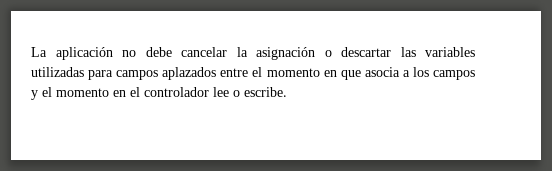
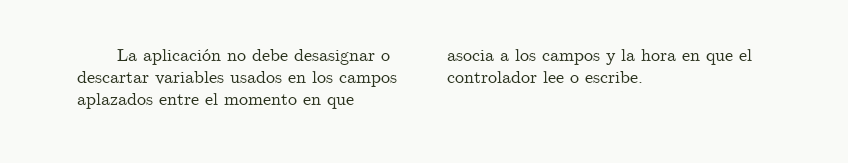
[181,47,475,60] [31,67,114,80] cancelar la asignación o descartar las variables utilizadas para -> [293,49,390,65] [77,71,333,85] desasignar o descartar variables usados en los
[42,87,126,97] el momento en -> [621,49,733,65] la hora en que

